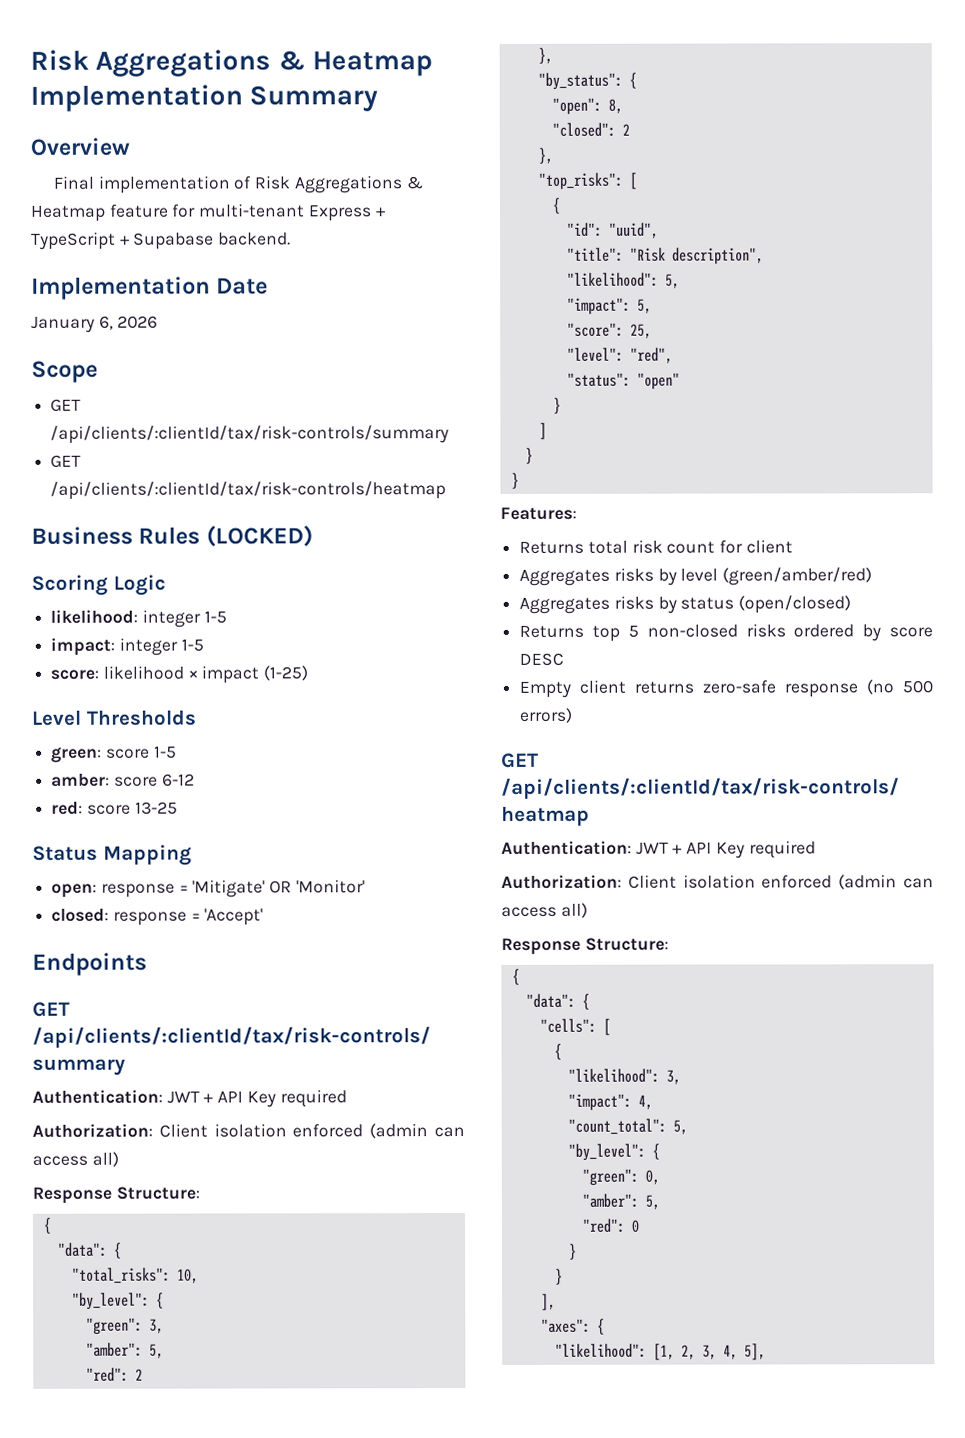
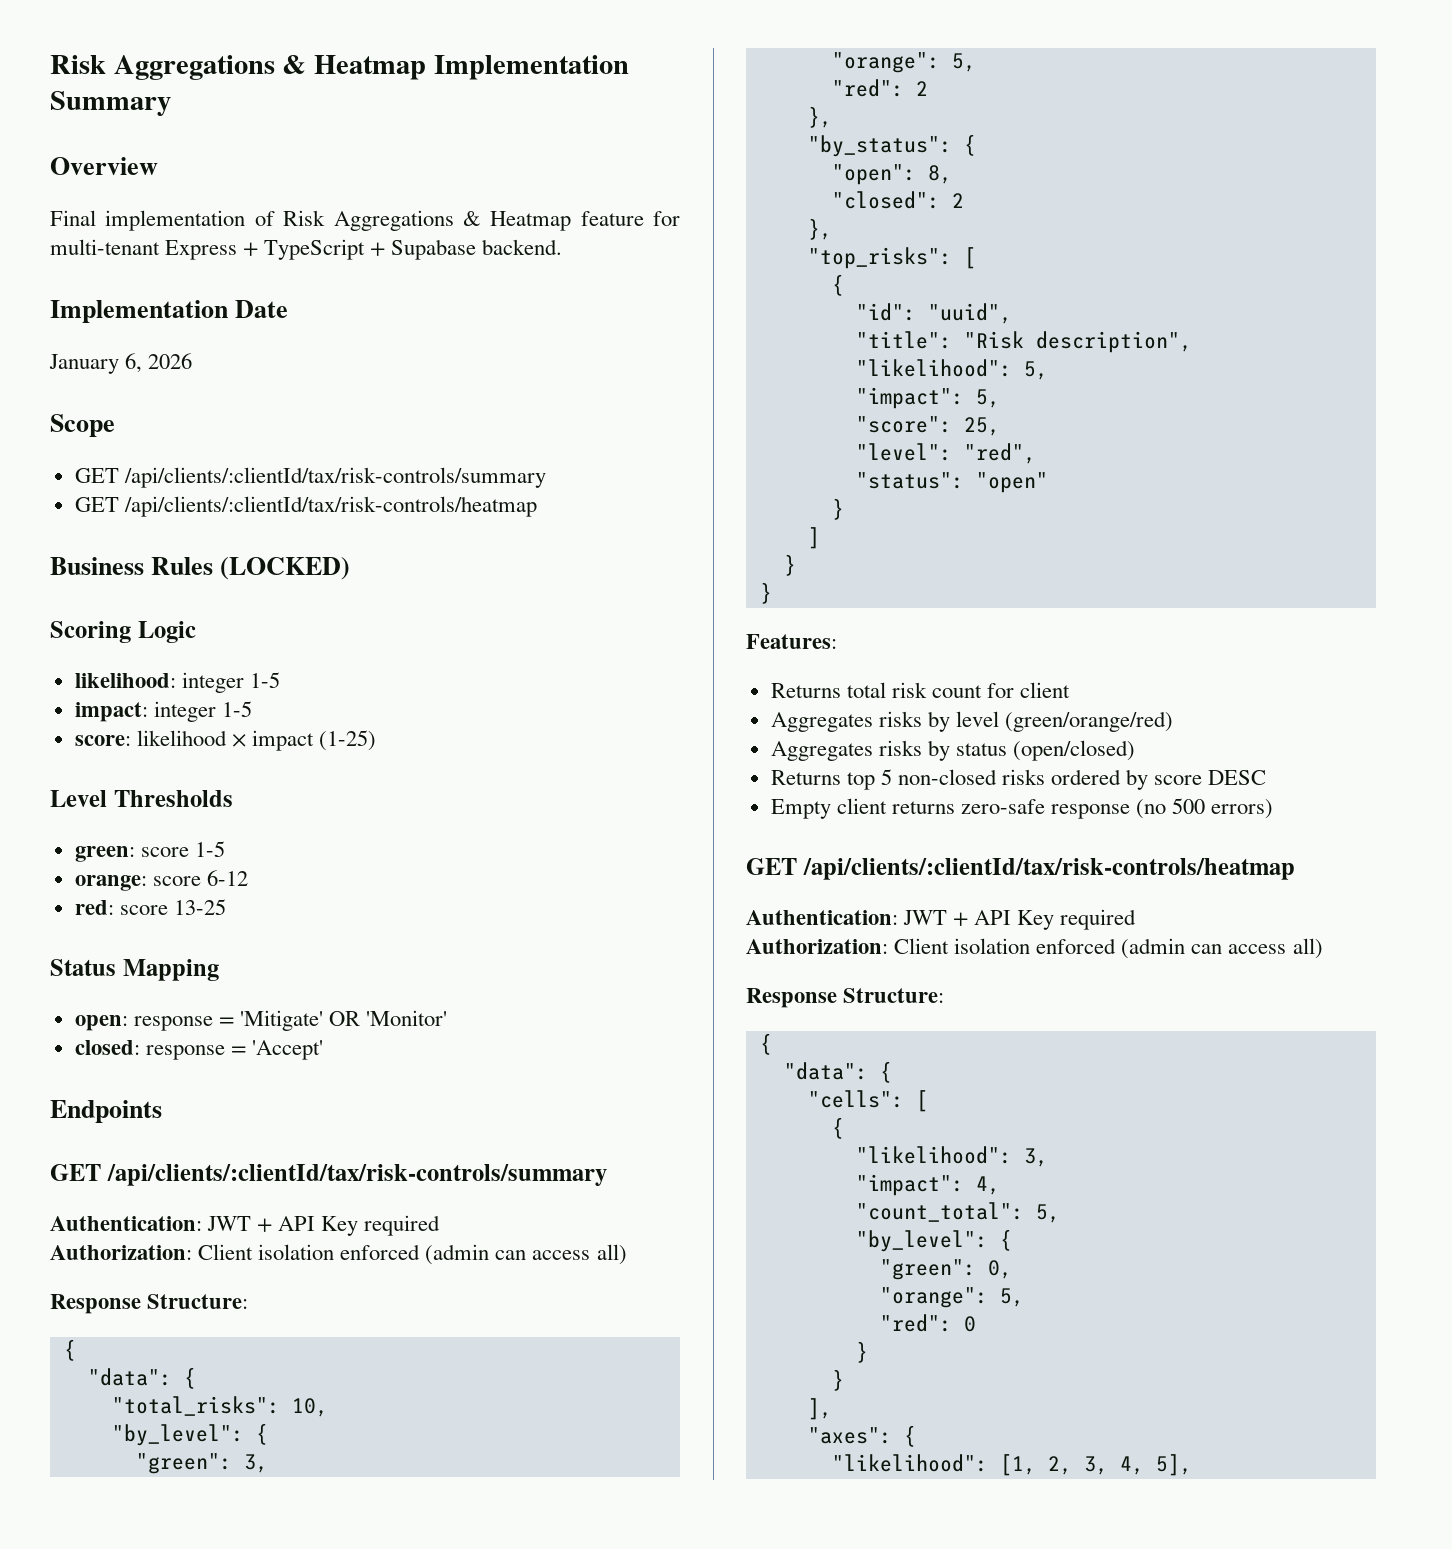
[51,773,111,787] amber: -> [74,875,147,891] orange:
[85,1342,143,1357] "amber": -> [831,52,940,73] "orange":
[722,567,873,586] (green/amber/red) -> [1005,711,1174,732] (green/orange/red)
[581,1193,639,1208] "amber": -> [879,1287,988,1308] "orange":

